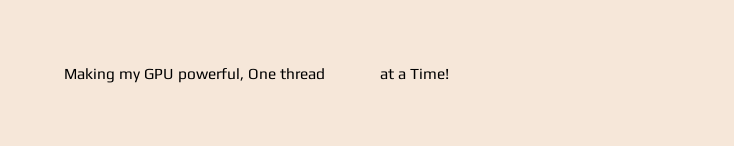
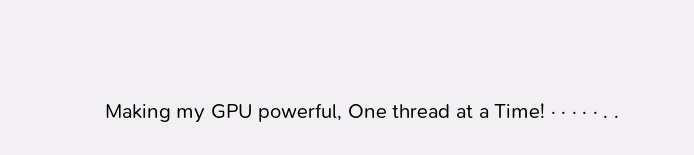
(450, 74) none -> [550,111,619,118] · · · · · . .

